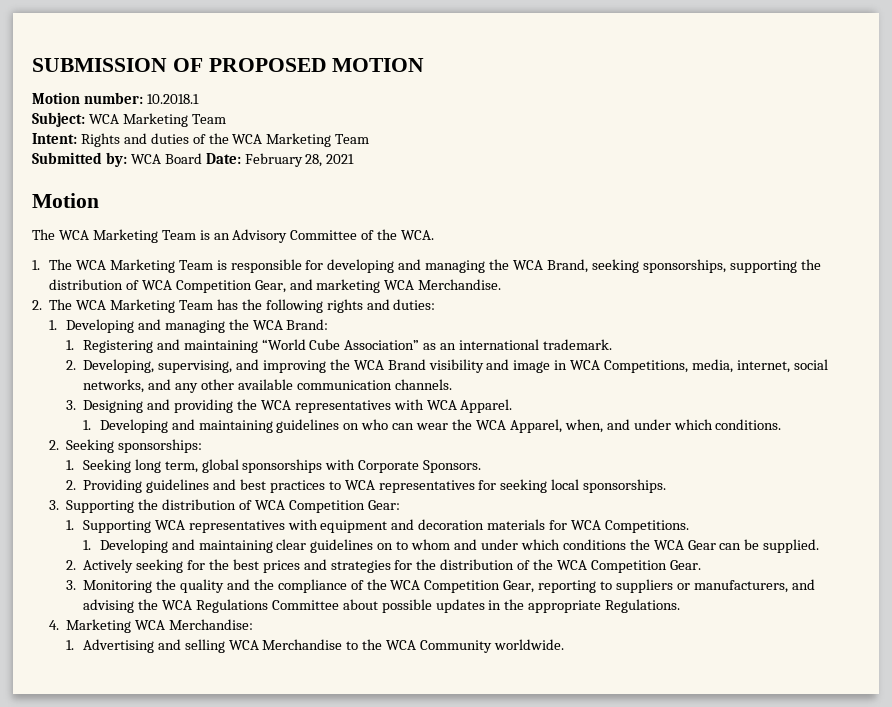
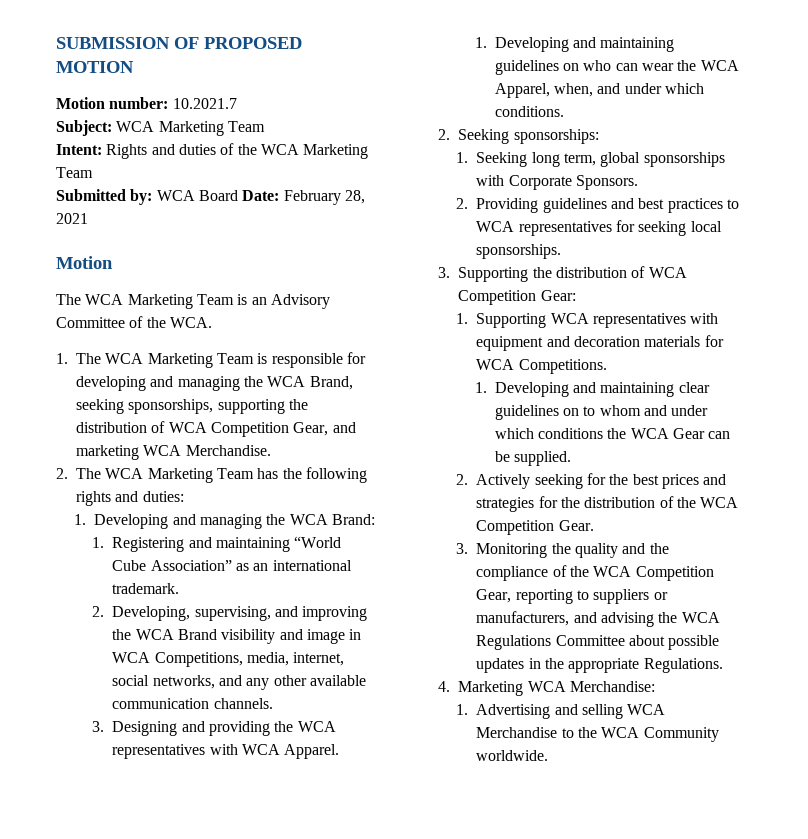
[146,94,199,104] 10.2018.1 -> [172,98,237,109] 10.2021.7

